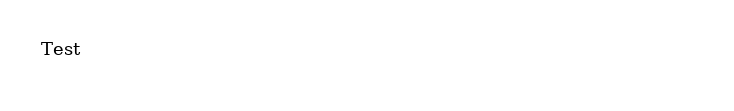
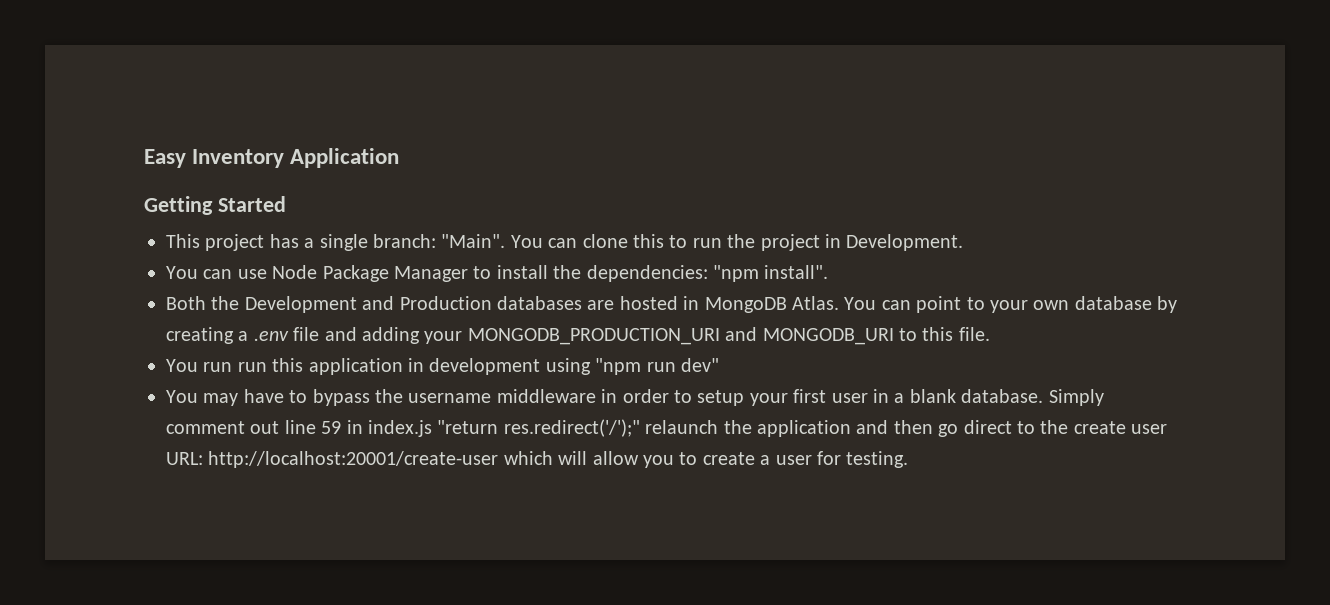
[41,42,81,55] Test -> [144,148,400,168] [144,196,286,215] [166,234,964,251] [166,265,829,282] [166,296,1178,313] [166,327,990,345] [166,358,719,375] [166,389,1104,406] [166,419,1168,437] [166,451,909,468] Easy Inventory Application // Getting Started // This project has a single branch: "Main". You can clone this to run the project in Development. // You can use Node Package Manager to install the dependencies: "npm install". // Both the Development and Production databases are hosted in MongoDB Atlas. You can point to your own database by creating a .env file and adding your MONGODB_PRODUCTION_URI and MONGODB_URI to this file. // You run run this application in development using "npm run dev" // You may have to bypass the username middleware in order to setup your first user in a blank database. Simply comment out line 59 in index.js "return res.redirect('/');" relaunch the application and then go direct to the create user URL: http://localhost:20001/create-user which will allow you to create a user for testing.

